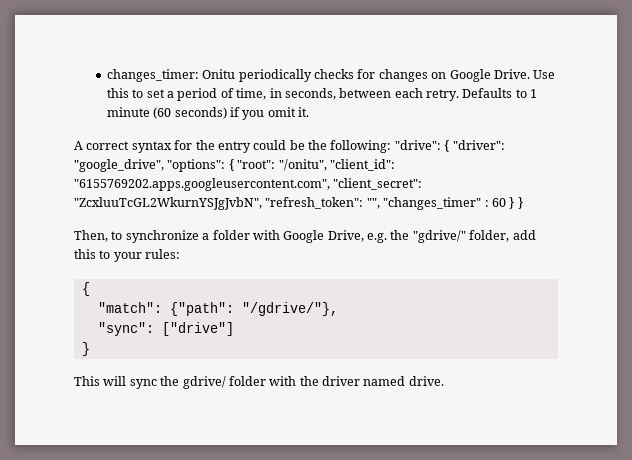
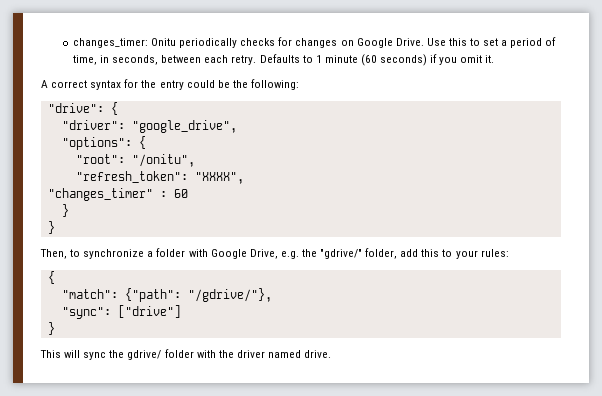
(392, 146) none -> (299, 84) //
(450, 146) none -> (118, 108) //
(164, 165) none -> (237, 126) //
(234, 165) none -> (146, 142) //
[329,159,395,171] [74,178,423,191] [74,197,380,210] "client_id": "6155769202.apps.googleusercontent.com", "client_secret": "ZcxluuTcGL2WkurnYSJgJvbN", "refresh_token": "", -> [75,171,244,184] // "refresh_token": "XXXX", //
[509,197,515,209] } -> [61,204,69,217] // } //

